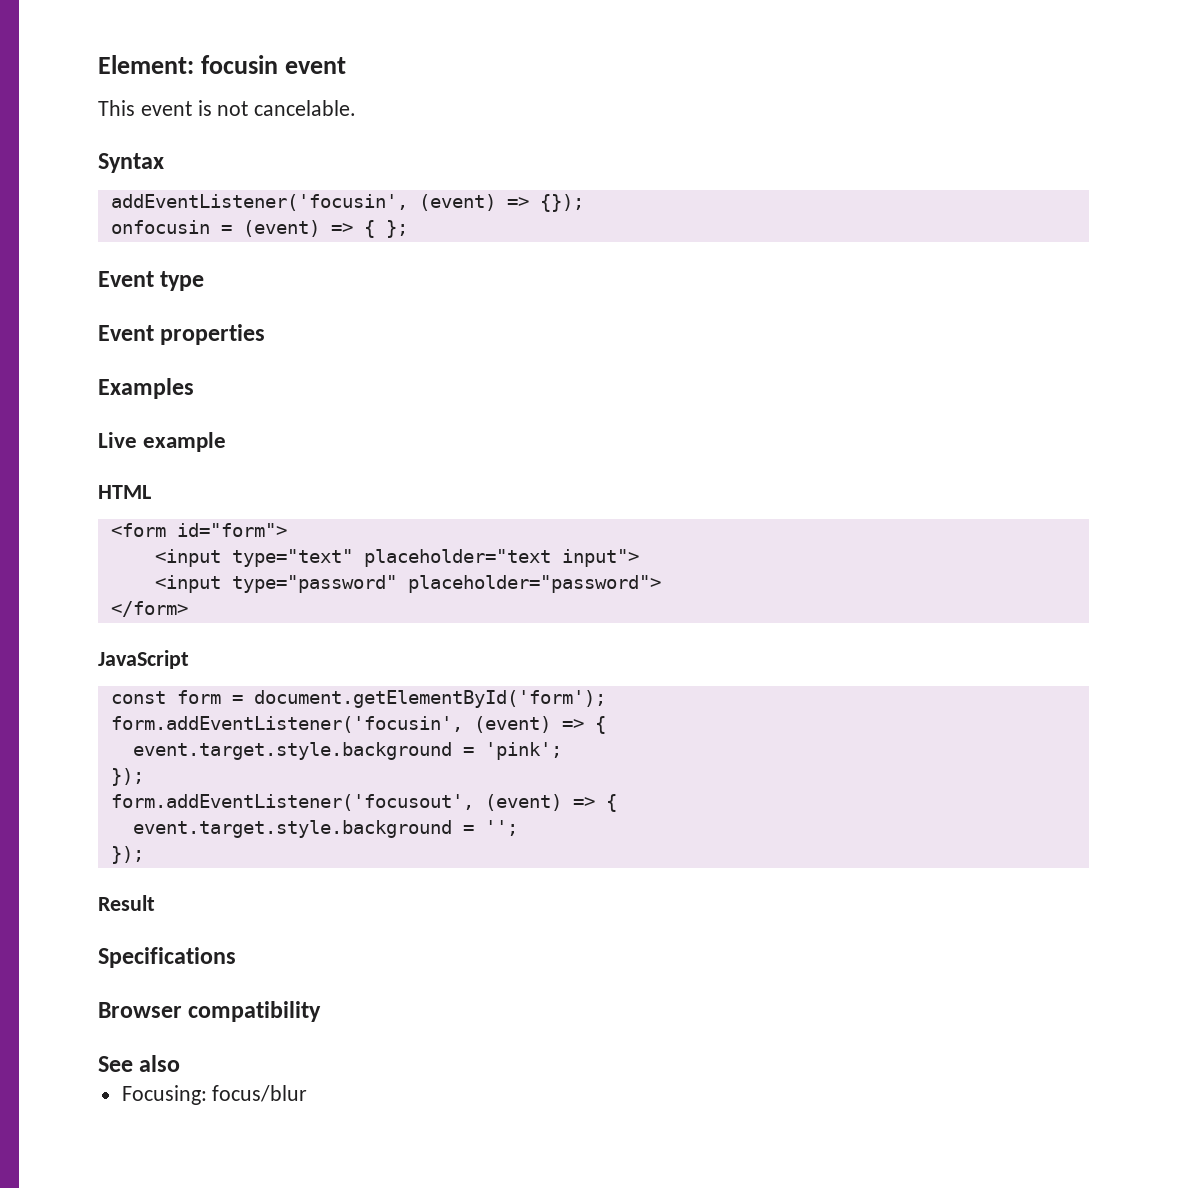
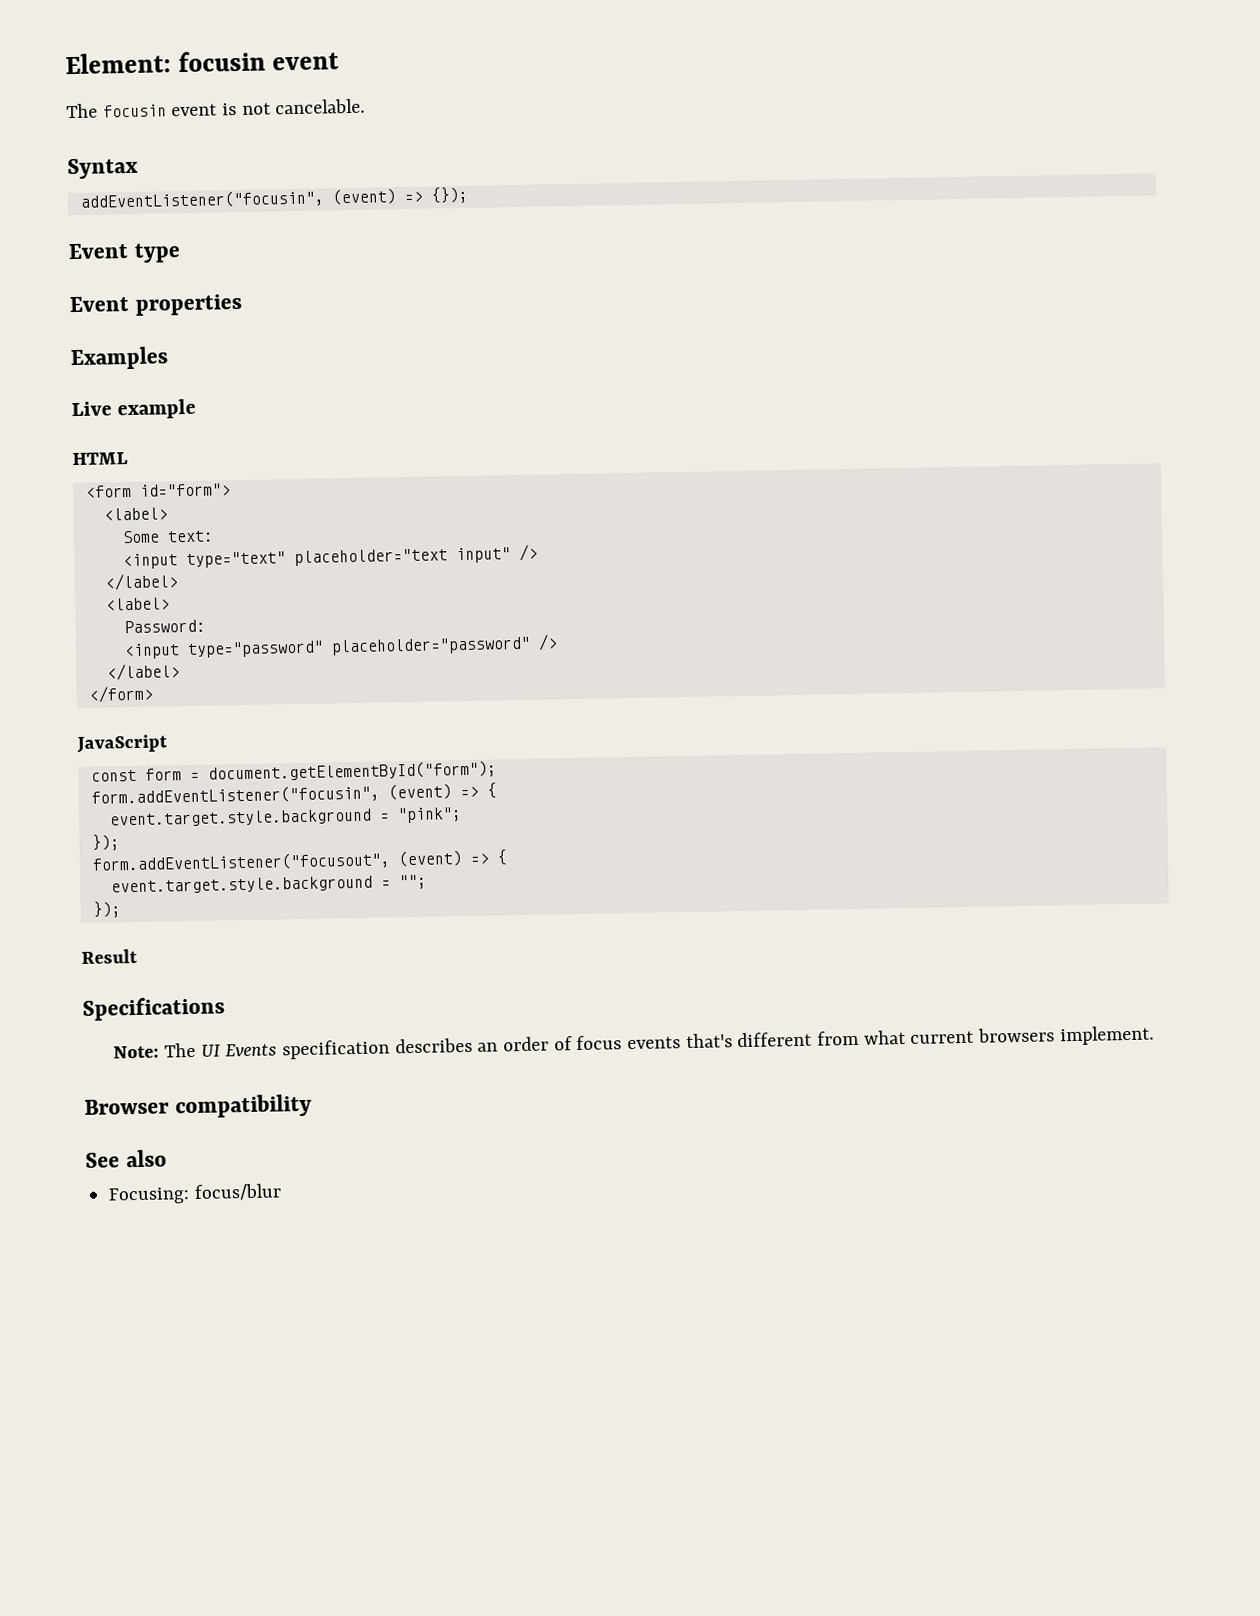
[98,100,135,116] This -> [66,103,167,119] The focusin
[110,194,408,211] addEventListener('focusin', -> [79,189,325,210] addEventListener("focusin",
[110,220,408,238] // onfocusin = (event) => { }; -> (468, 195) none
(287, 530) none -> [103,507,168,521] [121,530,214,544] // <label> // Some text:
[561,549,639,567] input"> -> [455,544,538,564] [104,573,178,591] [105,597,170,611] [123,619,206,634] input" /> // </label> // <label> // Password:
[407,575,661,593] placeholder="password"> -> [330,634,558,656] [106,663,180,681] placeholder="password" /> // </label>
[253,690,606,708] [110,716,606,734] [132,742,562,760] [110,768,144,786] [110,794,617,812] [132,820,518,838] document.getElementById('form'); // form.addEventListener('focusin', (event) => { // event.target.style.background = 'pink'; // }); // form.addEventListener('focusout', (event) => { // event.target.style.background = ''; -> [207,760,497,782] [90,782,497,806] [109,807,462,828] [91,834,120,851] [91,849,508,873] [110,874,427,895] document.getElementById("form"); // form.addEventListener("focusin", (event) => { // event.target.style.background = "pink"; // }); // form.addEventListener("focusout", (event) => { // event.target.style.background = "";
(236, 957) none -> [113,1025,1154,1060] // Note: The UI Events specification describes an order of focus events that's different from what current browsers implement.

